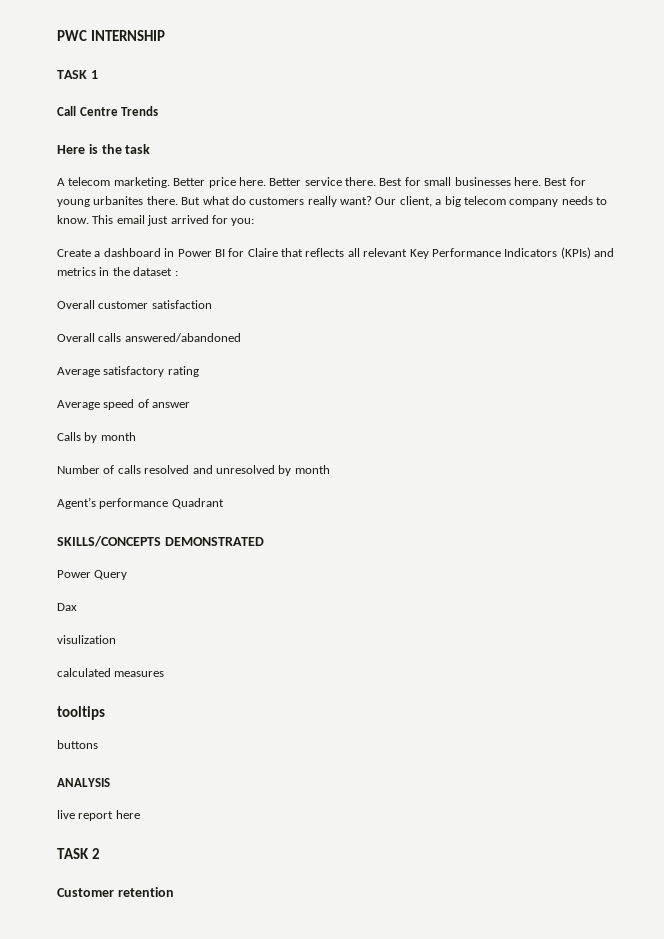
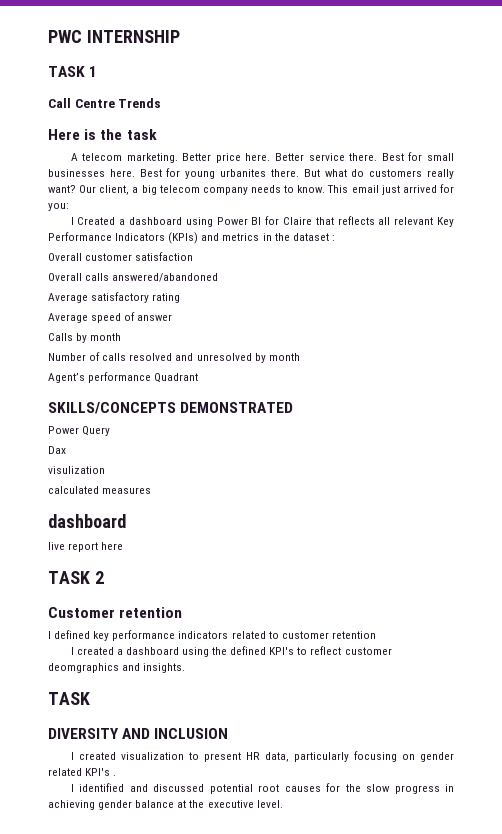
[57,248,175,257] Create a dashboard in -> [70,217,213,227] I Created a dashboard using
[57,706,105,720] [57,740,98,749] [57,778,110,787] tooltips // buttons // ANALYSIS -> [48,514,126,528] dashboard
(174, 892) none -> [48,630,376,641] [70,646,392,657] [48,663,186,673] [48,692,90,705] [48,728,229,739] [70,751,454,762] [48,768,117,776] [70,783,455,794] [48,800,283,810] // I defined key performance indicators related to customer retention // I created a dashboard using the defined KPI's to reflect customer deomgraphics and insights. // TASK // DIVERSITY AND INCLUSION // I created visualization to present HR data, particularly focusing on gender related KPI's . // I identified and discussed potential root causes for the slow progress in achieving gender balance at the executive level.

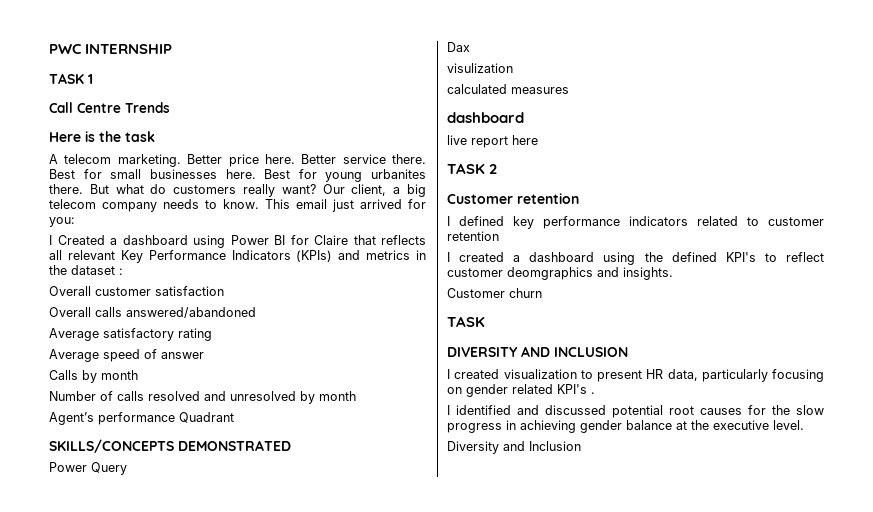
(186, 668) none -> [447,288,542,298] // Customer churn
(283, 804) none -> [447,441,581,454] // Diversity and Inclusion

